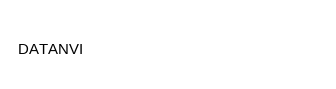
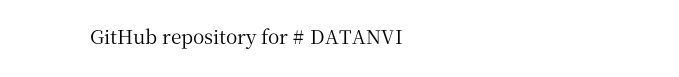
(18, 49) none -> [90,28,305,49] GitHub repository for #

